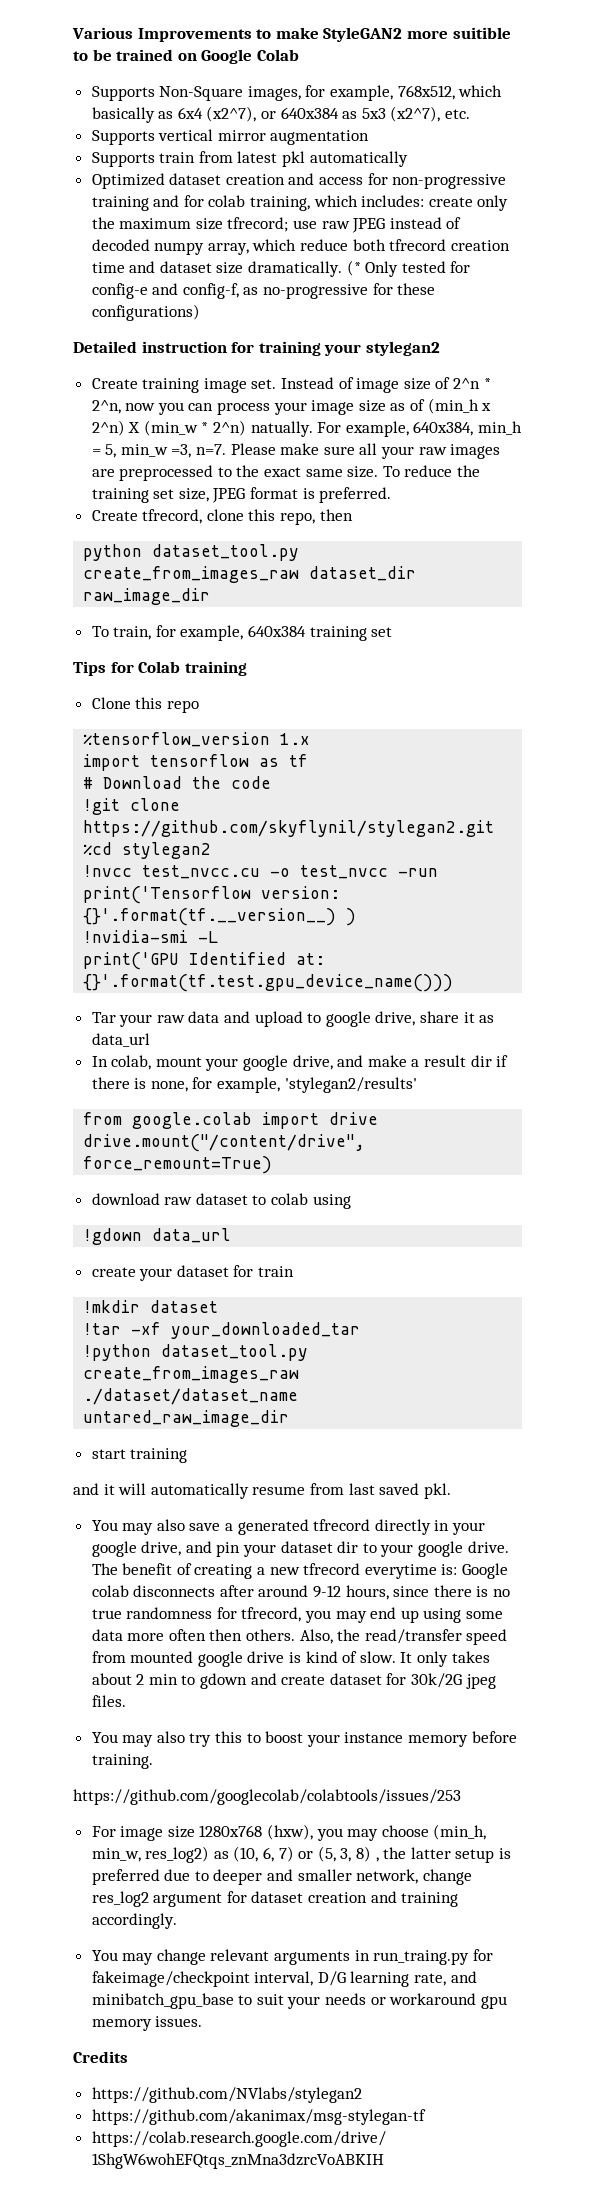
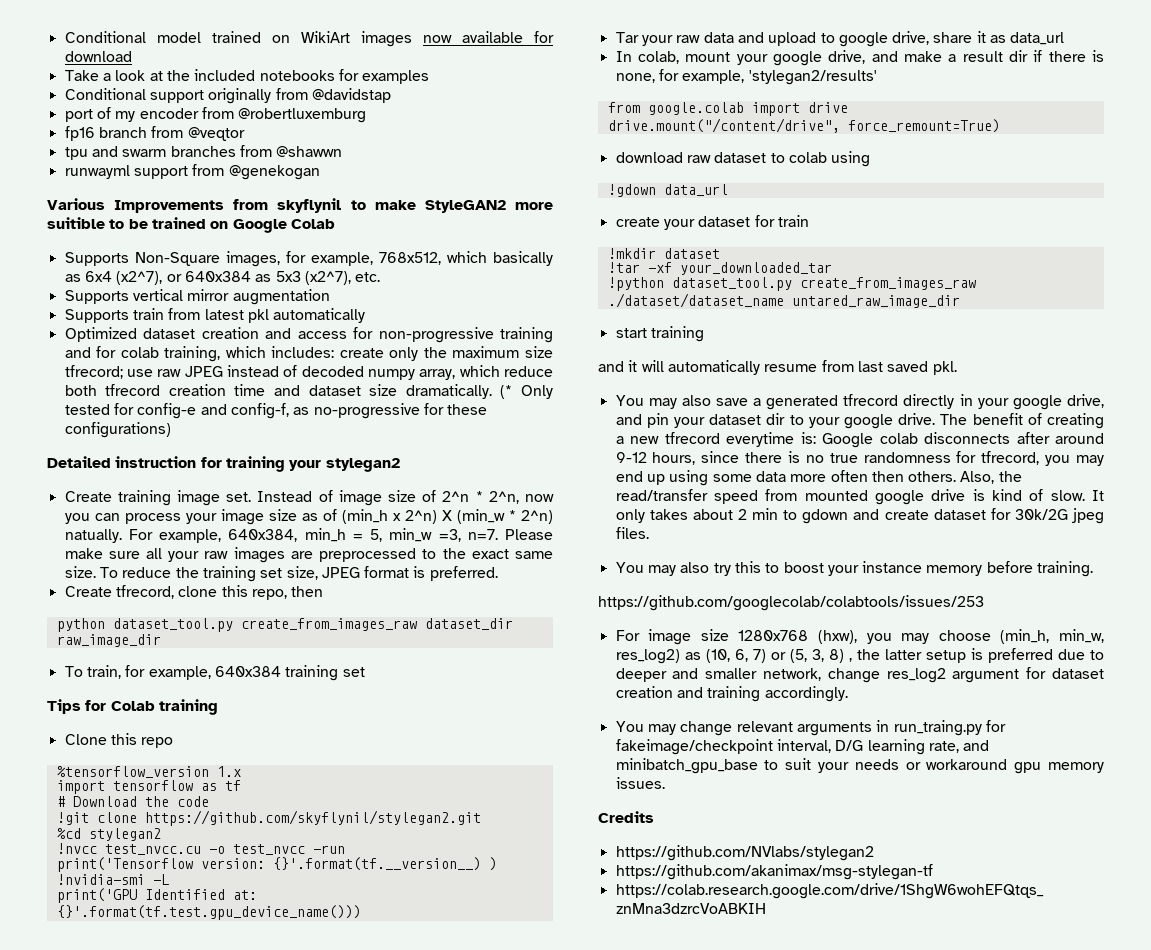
[72,27,252,42] Various Improvements -> [64,31,554,47] [64,51,132,62] [64,69,430,84] [64,88,391,104] [64,107,367,123] [64,126,245,141] [64,145,343,160] [64,164,320,180] [47,198,342,213] Conditional model trained on WikiArt images now available for download // Take a look at the included notebooks for examples // Conditional support originally from @davidstap // port of my encoder from @robertluxemburg // fp16 branch from @veqtor // tpu and swarm branches from @shawwn // runwayml support from @genekogan // Various Improvements from skyflynil

